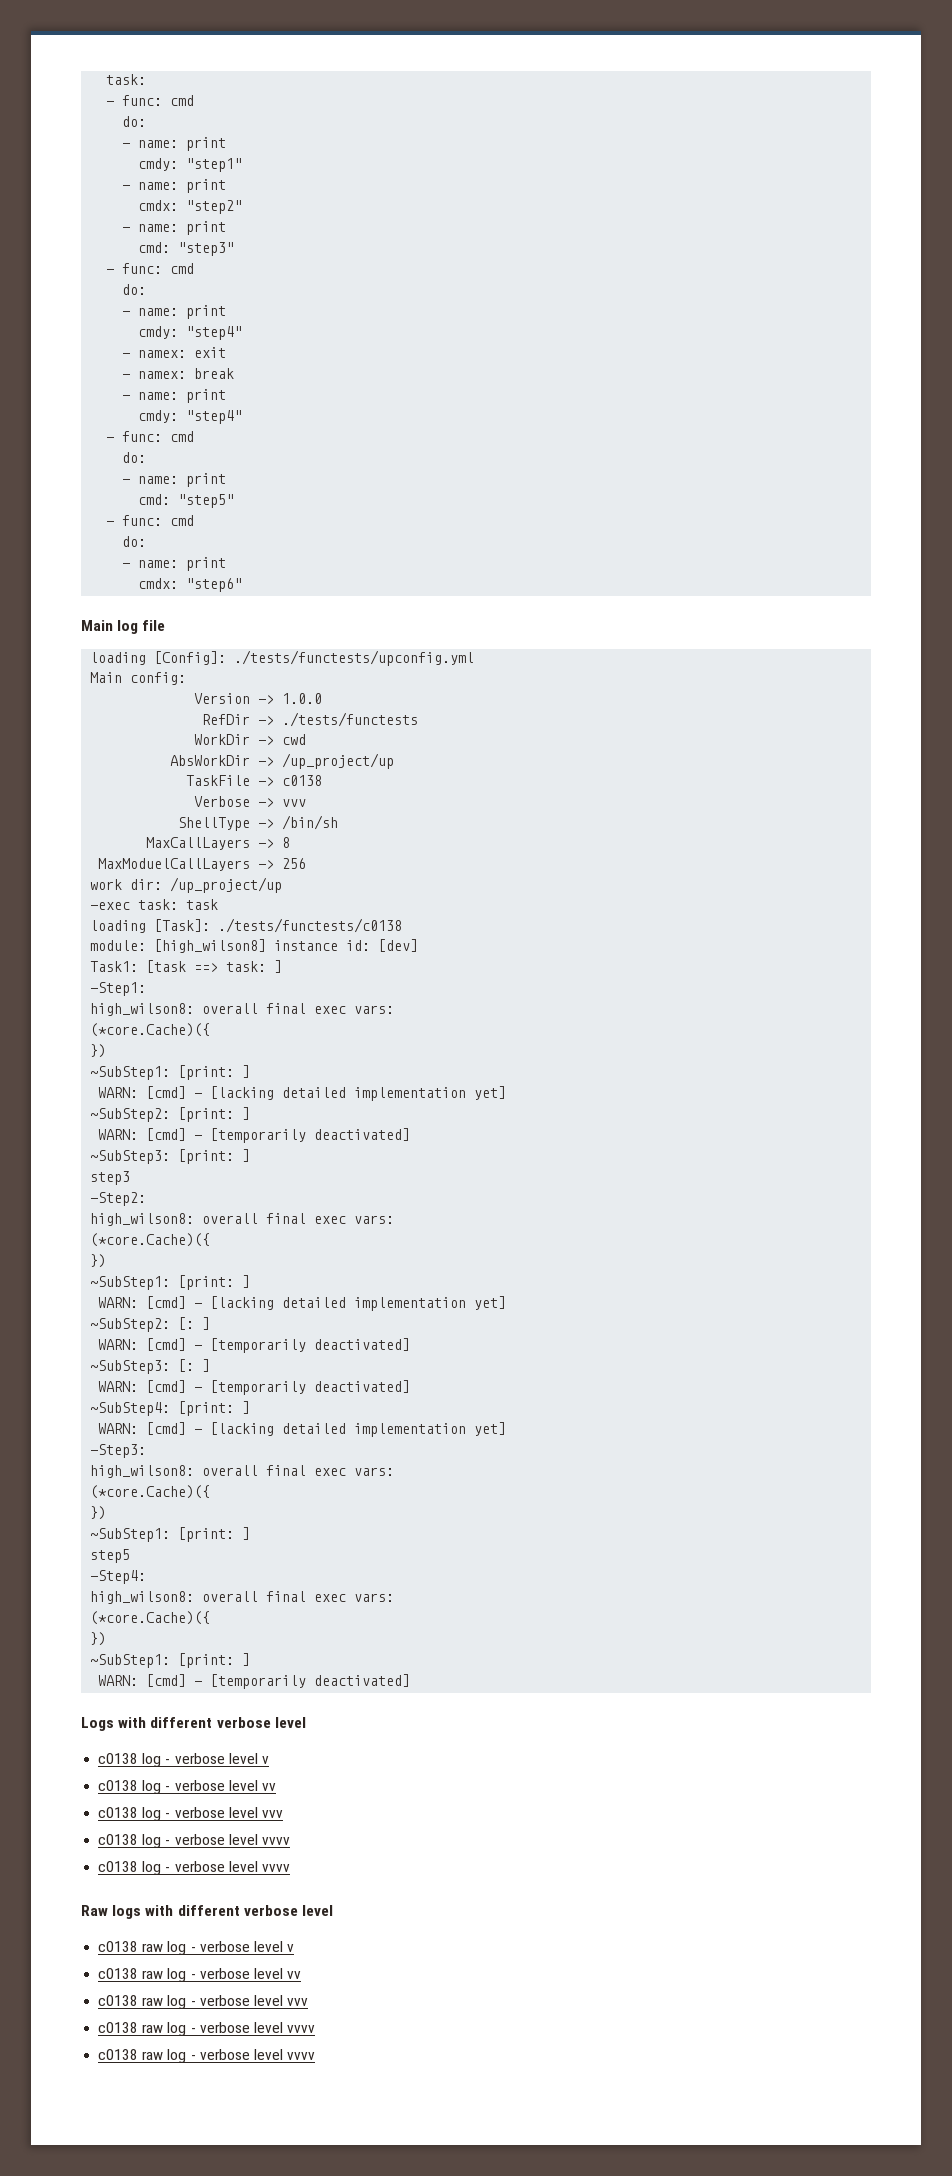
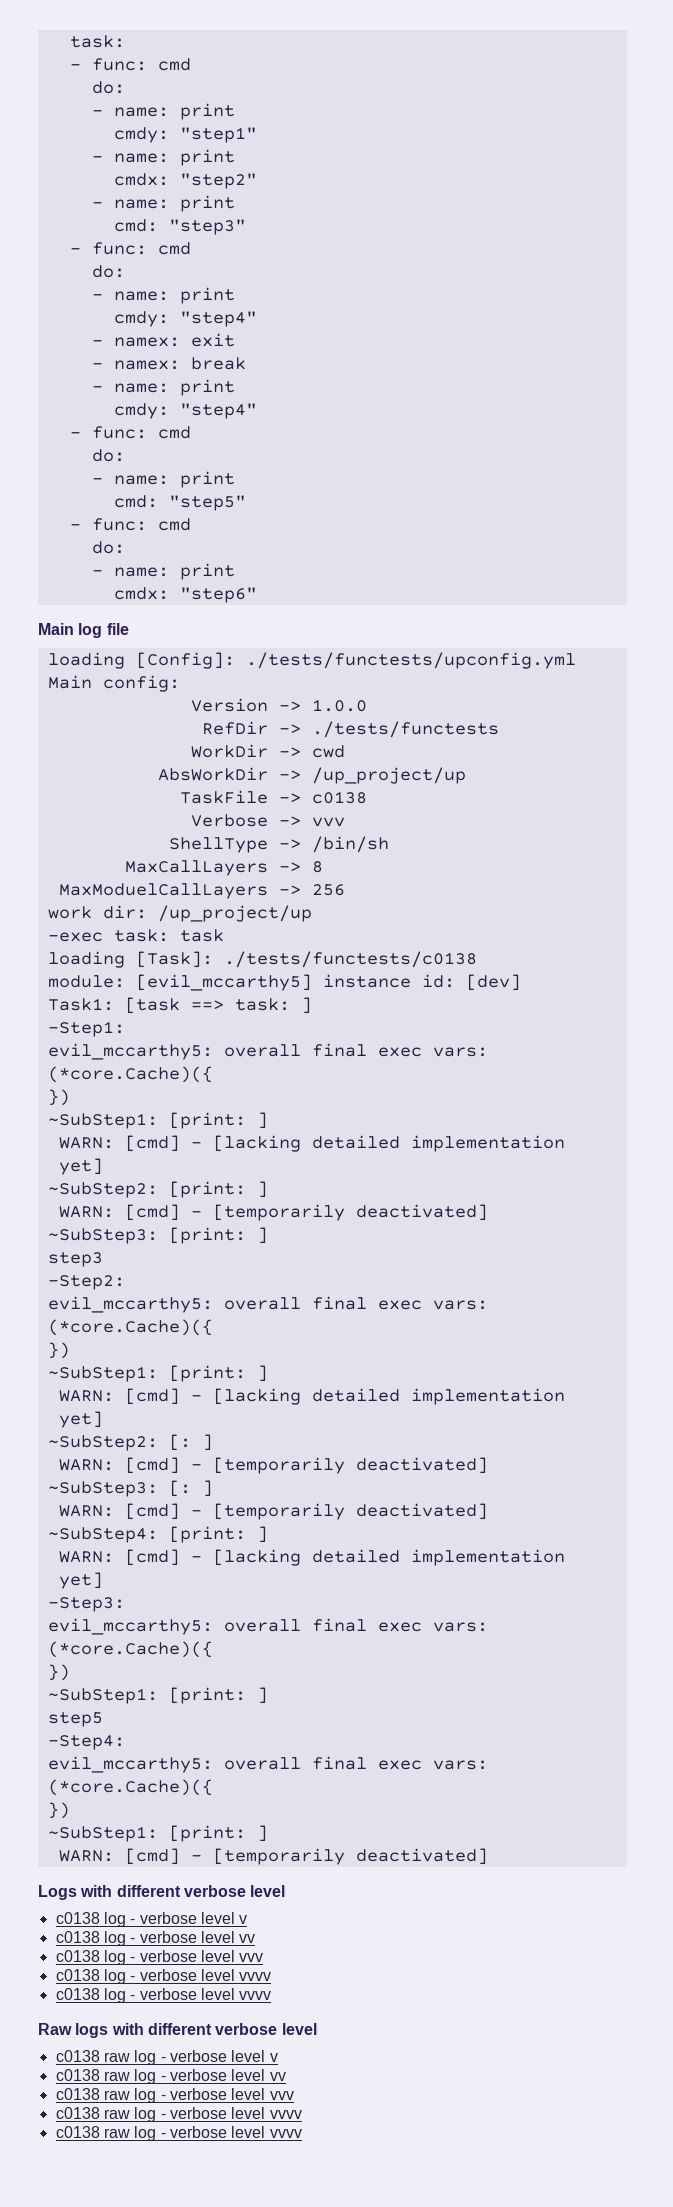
[154,939,267,953] [high_wilson8] -> [135,974,312,991] [evil_mccarthy5]
[90,1003,195,1016] high_wilson8: -> [47,1043,213,1060] evil_mccarthy5:
[90,1213,195,1226] high_wilson8: -> [47,1296,213,1313] evil_mccarthy5:
[90,1465,195,1478] high_wilson8: -> [47,1618,213,1635] evil_mccarthy5:
[90,1591,195,1604] high_wilson8: -> [47,1756,213,1773] evil_mccarthy5:

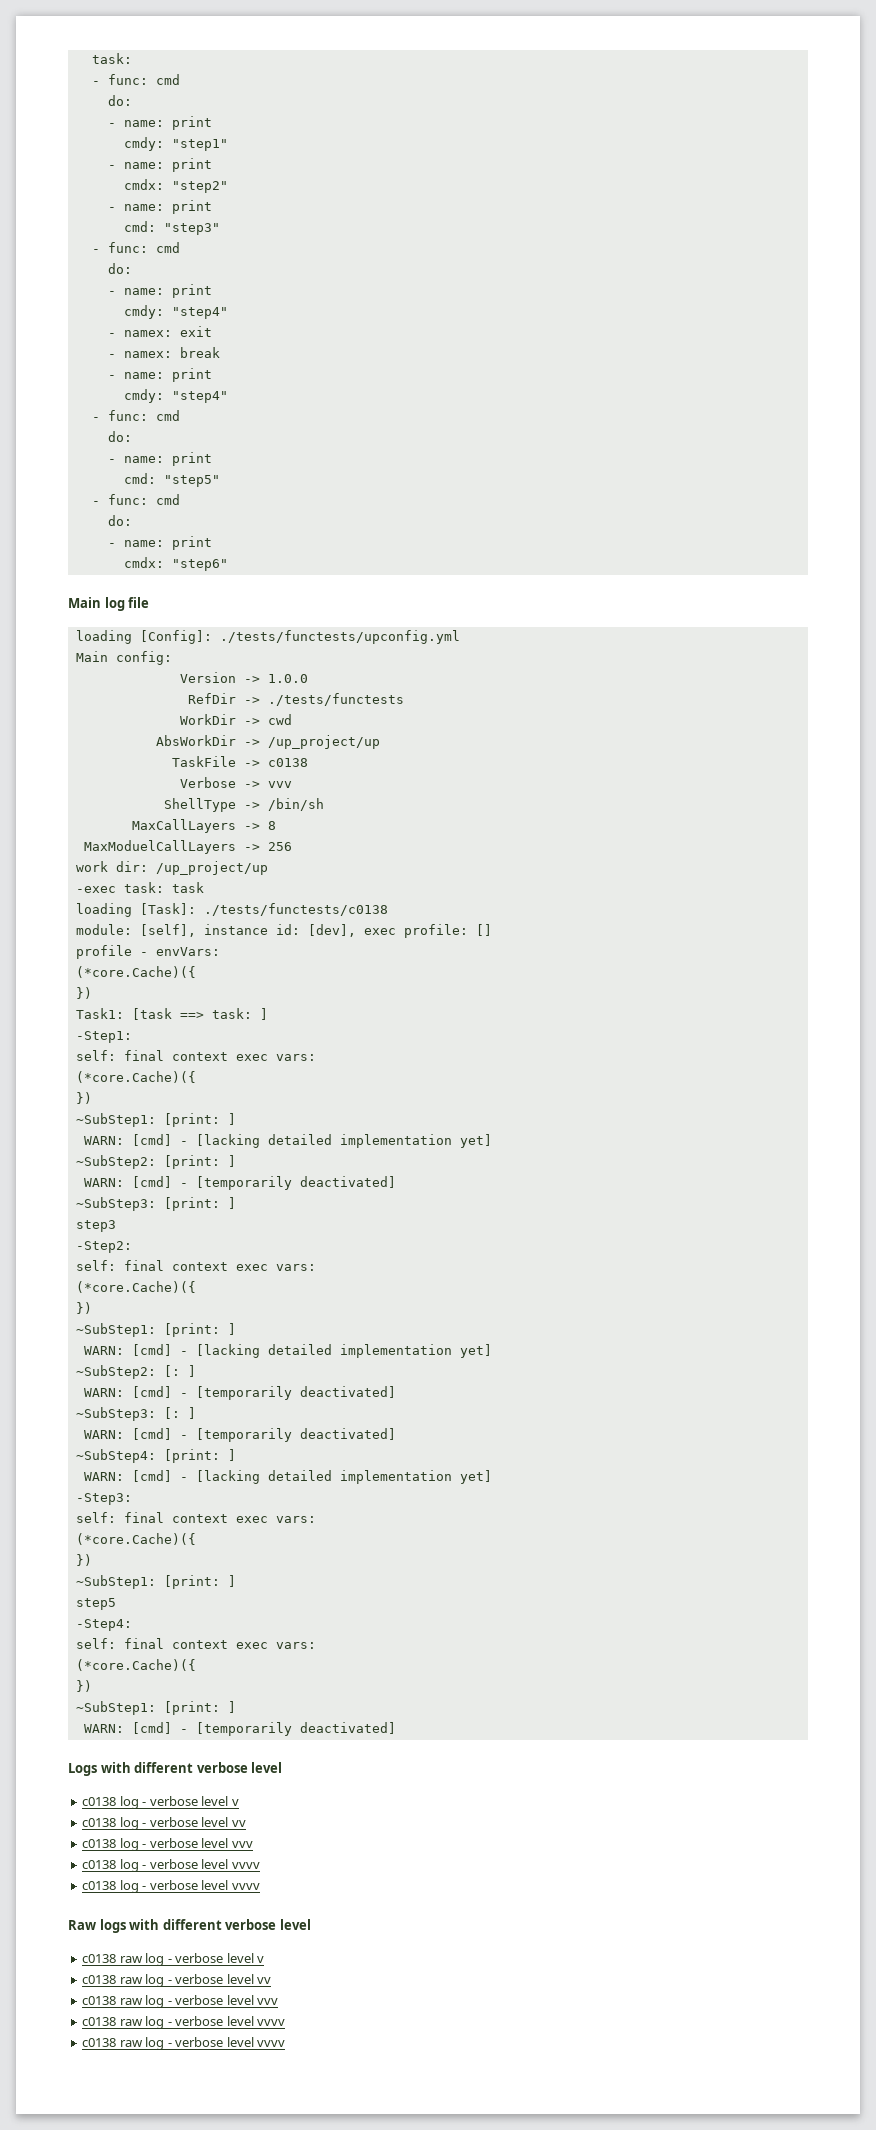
[135,974,312,991] [evil_mccarthy5] -> [139,924,196,937] [self],
[465,974,521,991] [dev] -> [307,924,492,938] [75,945,220,959] [75,966,196,978] [75,987,92,999] [dev], exec profile: [] // profile - envVars: // (*core.Cache)({ // })
[47,1043,367,1060] evil_mccarthy5: overall final -> [75,1050,228,1061] self: final context
[47,1296,367,1313] evil_mccarthy5: overall final -> [75,1260,228,1271] self: final context
[47,1618,367,1635] evil_mccarthy5: overall final -> [75,1512,228,1523] self: final context
[47,1756,367,1773] evil_mccarthy5: overall final -> [75,1638,228,1649] self: final context

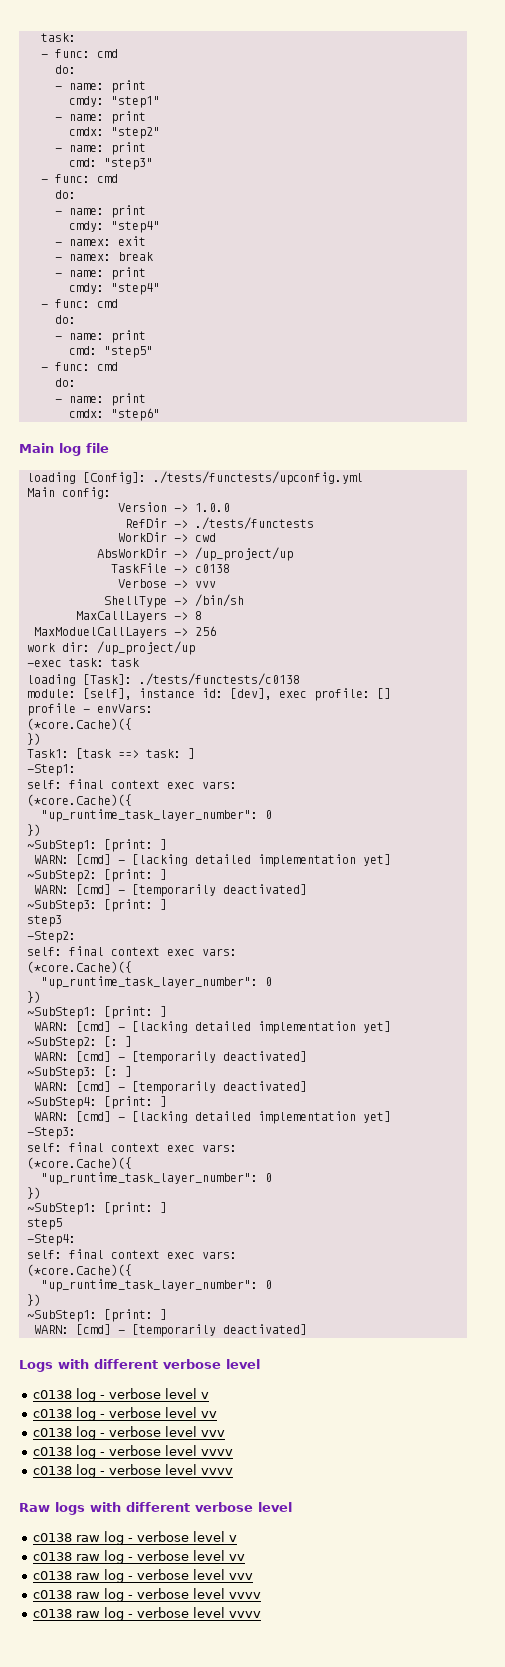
(196, 1077) none -> [40,809,272,822] // "up_runtime_task_layer_number": 0
(196, 1287) none -> [40,976,272,989] // "up_runtime_task_layer_number": 0
(196, 1539) none -> [40,1172,272,1185] // "up_runtime_task_layer_number": 0
(196, 1665) none -> [40,1279,272,1292] // "up_runtime_task_layer_number": 0

